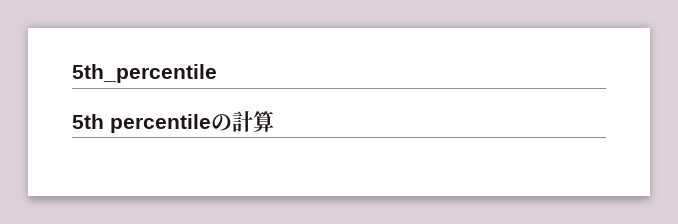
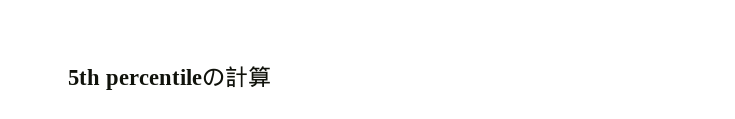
[72,64,217,83] 5th_percentile // -> (68, 77) none

